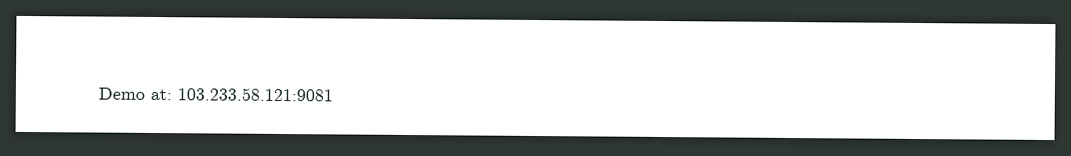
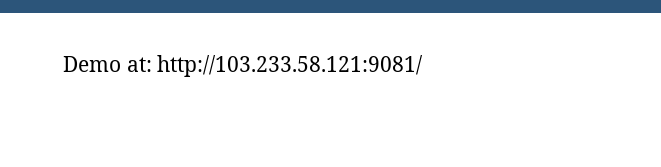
[177,87,333,102] 103.233.58.121:9081 -> [157,55,424,77] http://103.233.58.121:9081/

